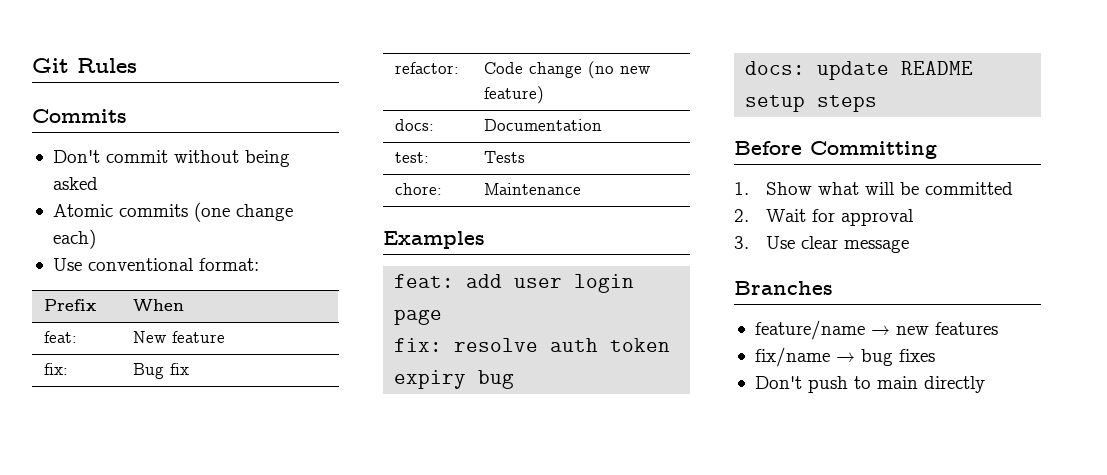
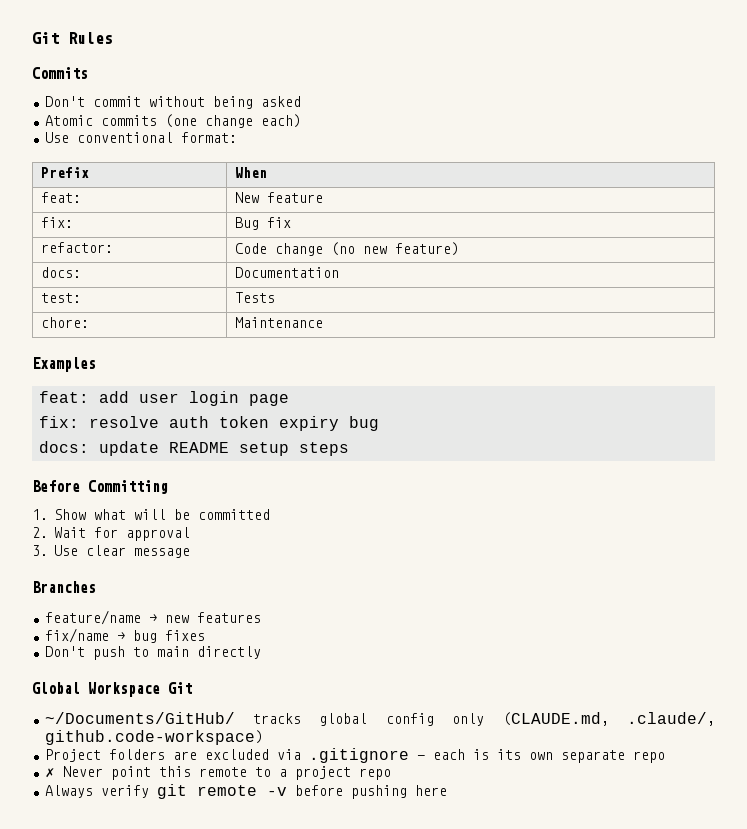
(985, 384) none -> [32,682,192,697] [44,712,715,726] [44,730,263,745] [44,748,665,763] [44,766,391,780] [44,784,447,799] // Global Workspace Git // ~/Documents/GitHub/ tracks global config only (CLAUDE.md, .claude/, github.code-workspace) // Project folders are excluded via .gitignore — each is its own separate repo // ✗ Never point this remote to a project repo // Always verify git remote -v before pushing here

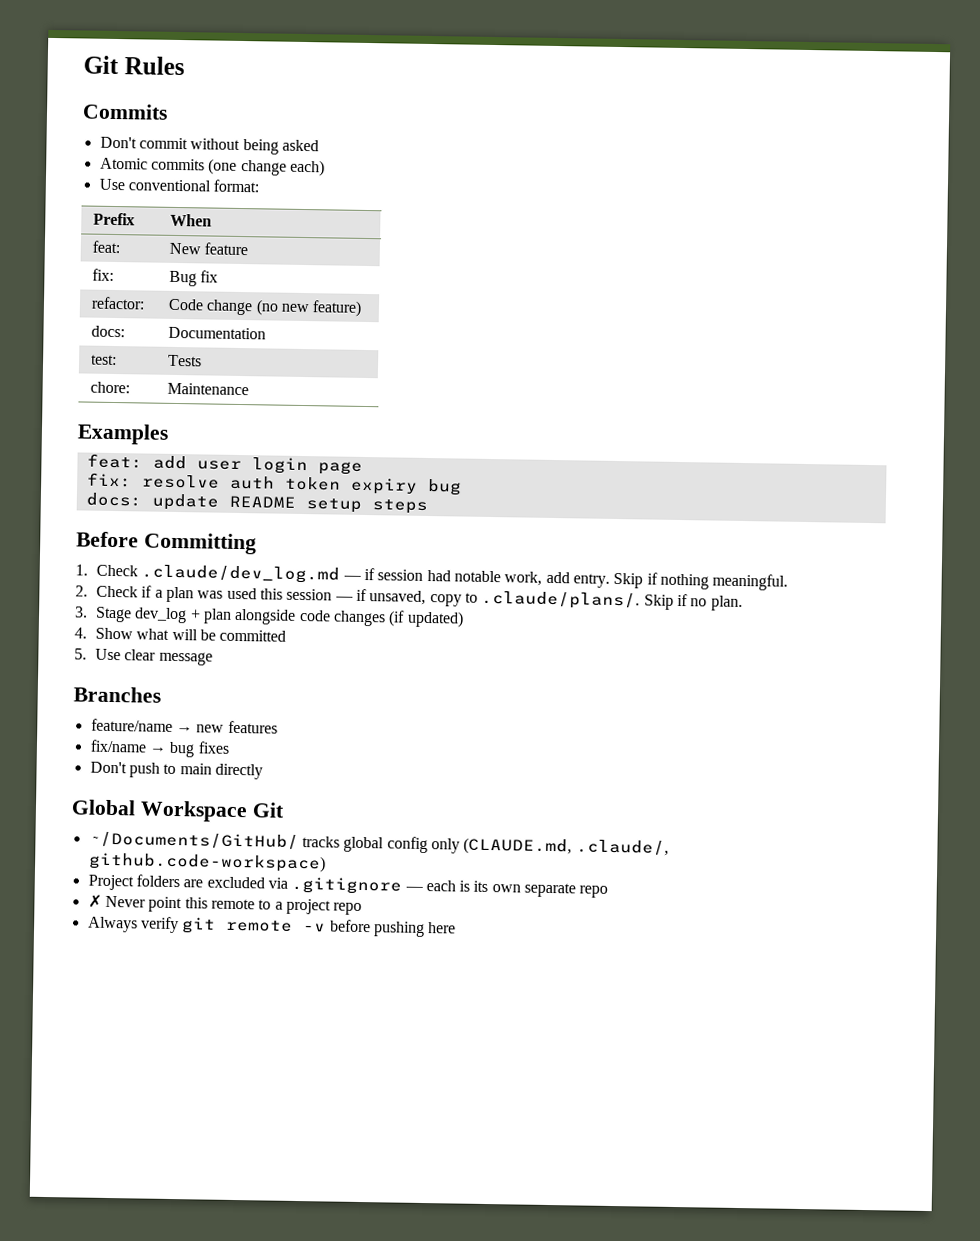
(48, 514) none -> [96,564,789,591] [75,585,743,612] [74,606,464,628] [74,627,87,639] Check .claude/dev_log.md — if session had notable work, add entry. Skip if nothing meaningful. // 2. Check if a plan was used this session — if unsaved, copy to .claude/plans/. Skip if no plan. // 3. Stage dev_log + plan alongside code changes (if updated) // 4.
[32,527,190,541] [32,545,48,556] 2. Wait for approval // 3. -> [74,648,87,660] 5.

